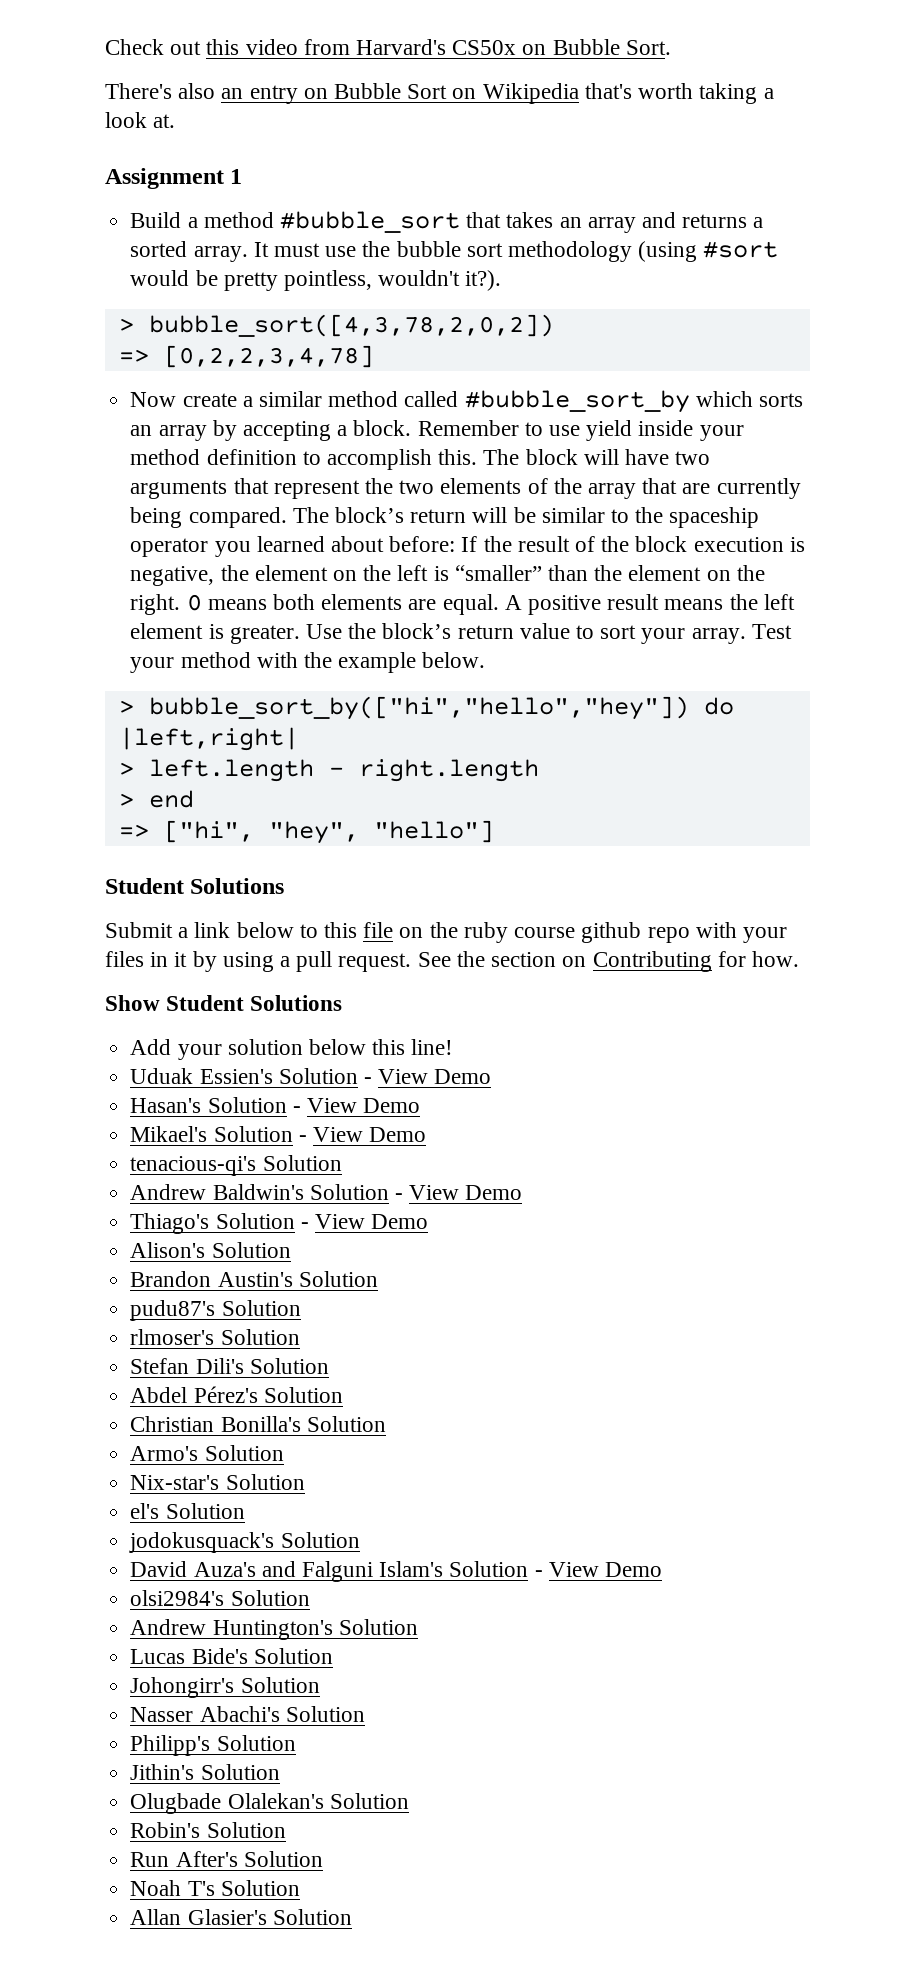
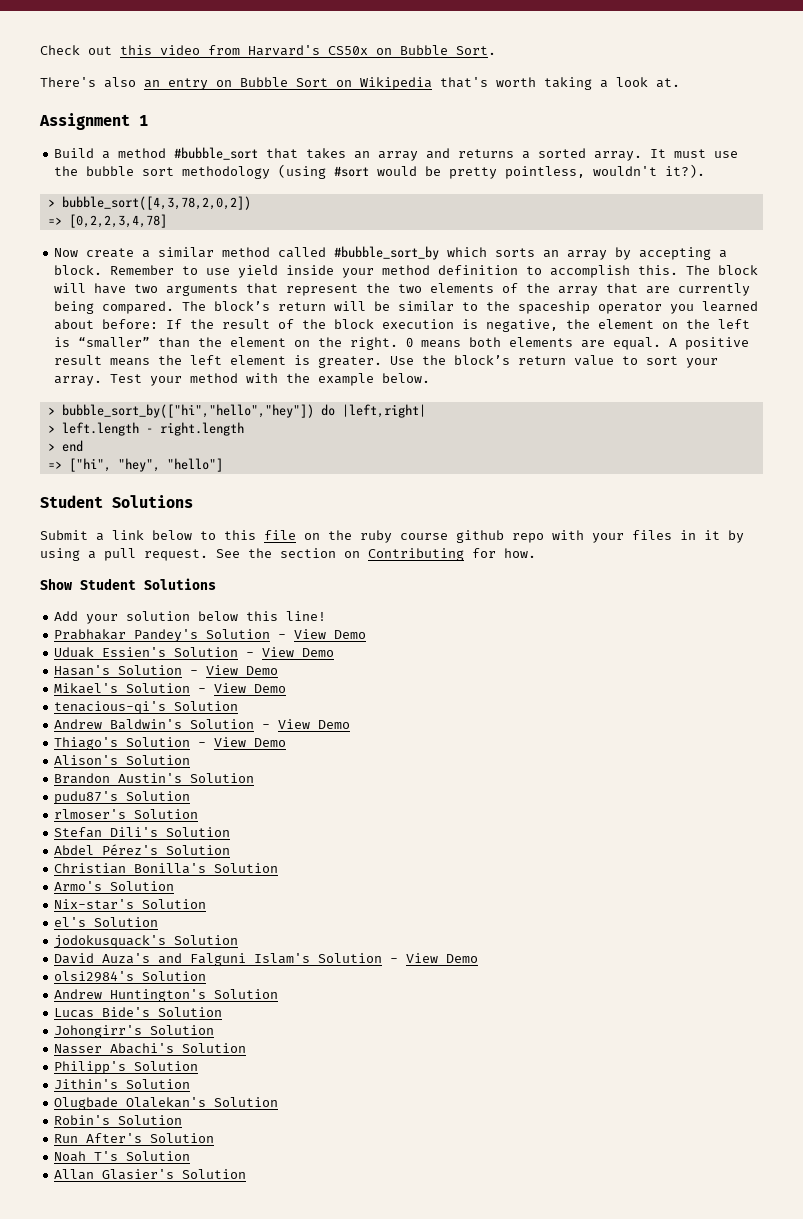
(454, 1047) none -> [54,629,367,642] // Prabhakar Pandey's Solution - View Demo

